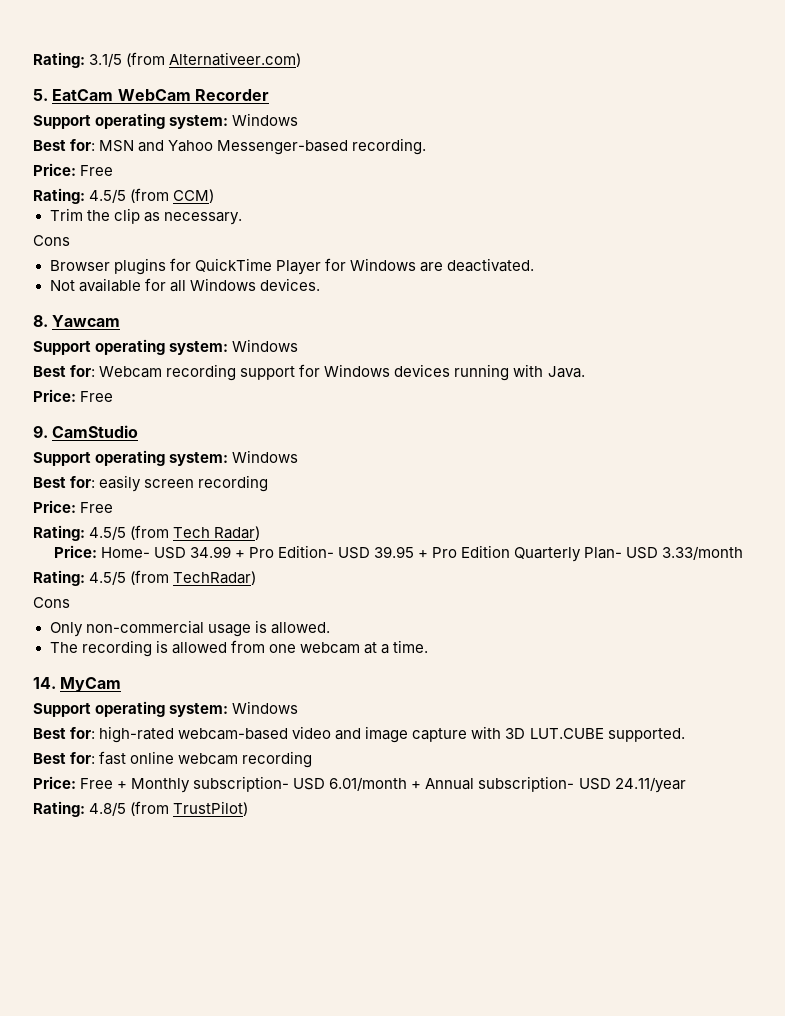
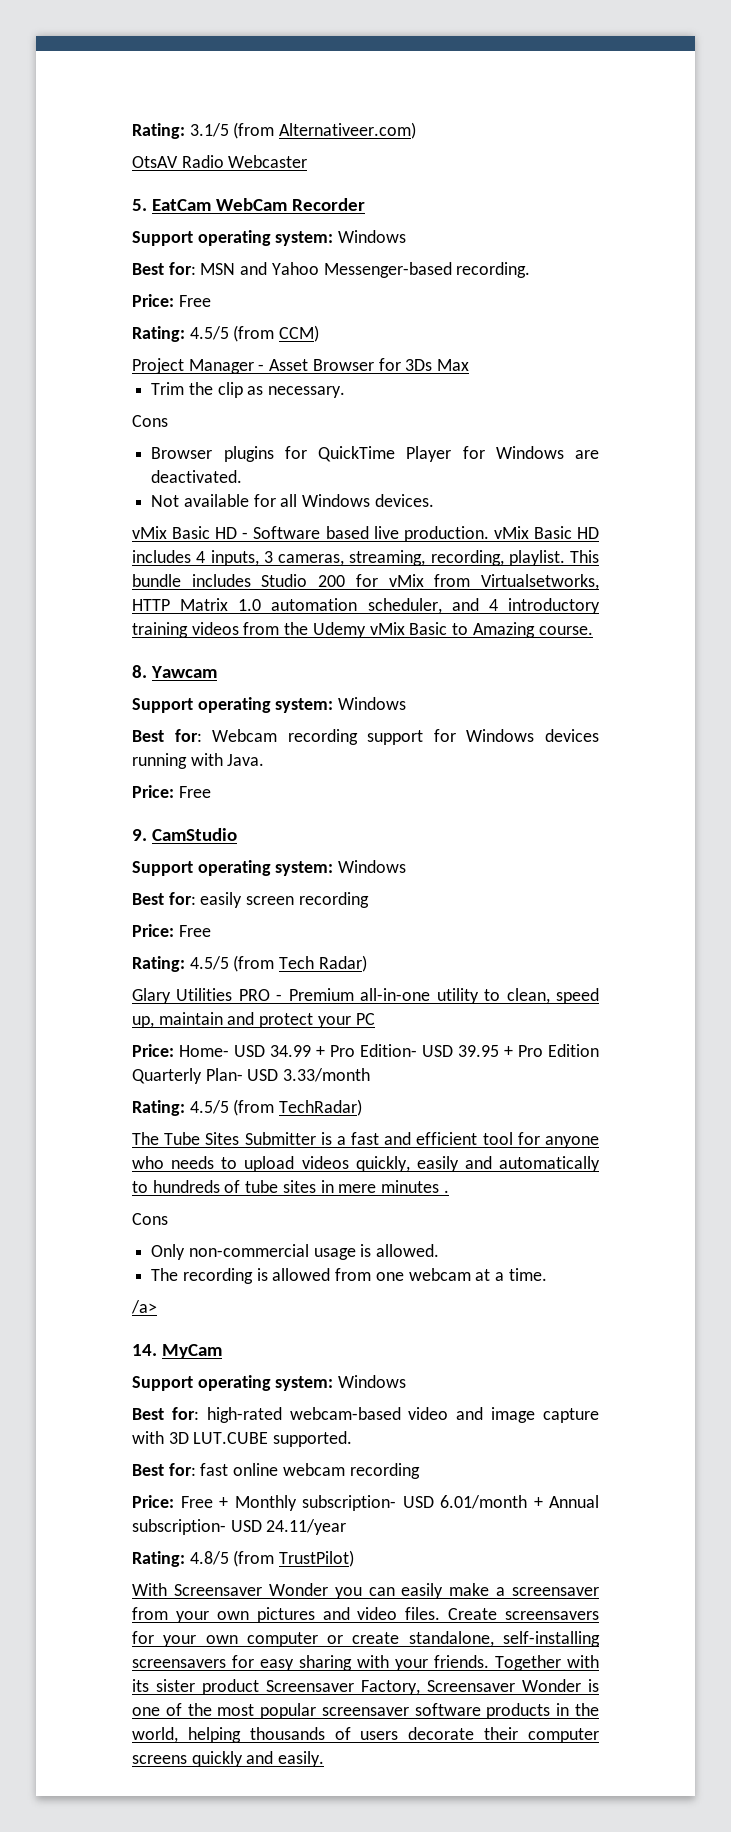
(302, 59) none -> [132,155,308,168] // OtsAV Radio Webcaster
(215, 196) none -> [132,358,470,374] // Project Manager - Asset Browser for 3Ds Max
(320, 284) none -> [132,526,599,542] [132,550,599,566] [132,574,599,590] [132,598,600,614] [132,622,593,638] // vMix Basic HD - Software based live production. vMix Basic HD includes 4 inputs, 3 cameras, streaming, recording, playlist. This bundle includes Studio 200 for vMix from Virtualsetworks, HTTP Matrix 1.0 automation scheduler, and 4 introductory training videos from the Udemy vMix Basic to Amazing course.
(261, 533) none -> [132,988,600,1004] [132,1012,375,1028] // Glary Utilities PRO - Premium all-in-one utility to clean, speed up, maintain and protect your PC
(257, 578) none -> [132,1132,599,1148] [132,1156,600,1172] [132,1180,449,1193] // The Tube Sites Submitter is a fast and efficient tool for anyone who needs to upload videos quickly, easily and automatically to hundreds of tube sites in mere minutes .
(428, 646) none -> [131,1300,157,1314] // /a>
(249, 808) none -> [132,1583,599,1599] [132,1607,599,1623] [132,1631,600,1647] [132,1655,599,1671] [132,1679,599,1695] [132,1703,599,1719] [132,1727,599,1743] [132,1751,325,1767] // With Screensaver Wonder you can easily make a screensaver from your own pictures and video files. Create screensavers for your own computer or create standalone, self-installing screensavers for easy sharing with your friends. Together with its sister product Screensaver Factory, Screensaver Wonder is one of the most popular screensaver software products in the world, helping thousands of users decorate their computer screens quickly and easily.

